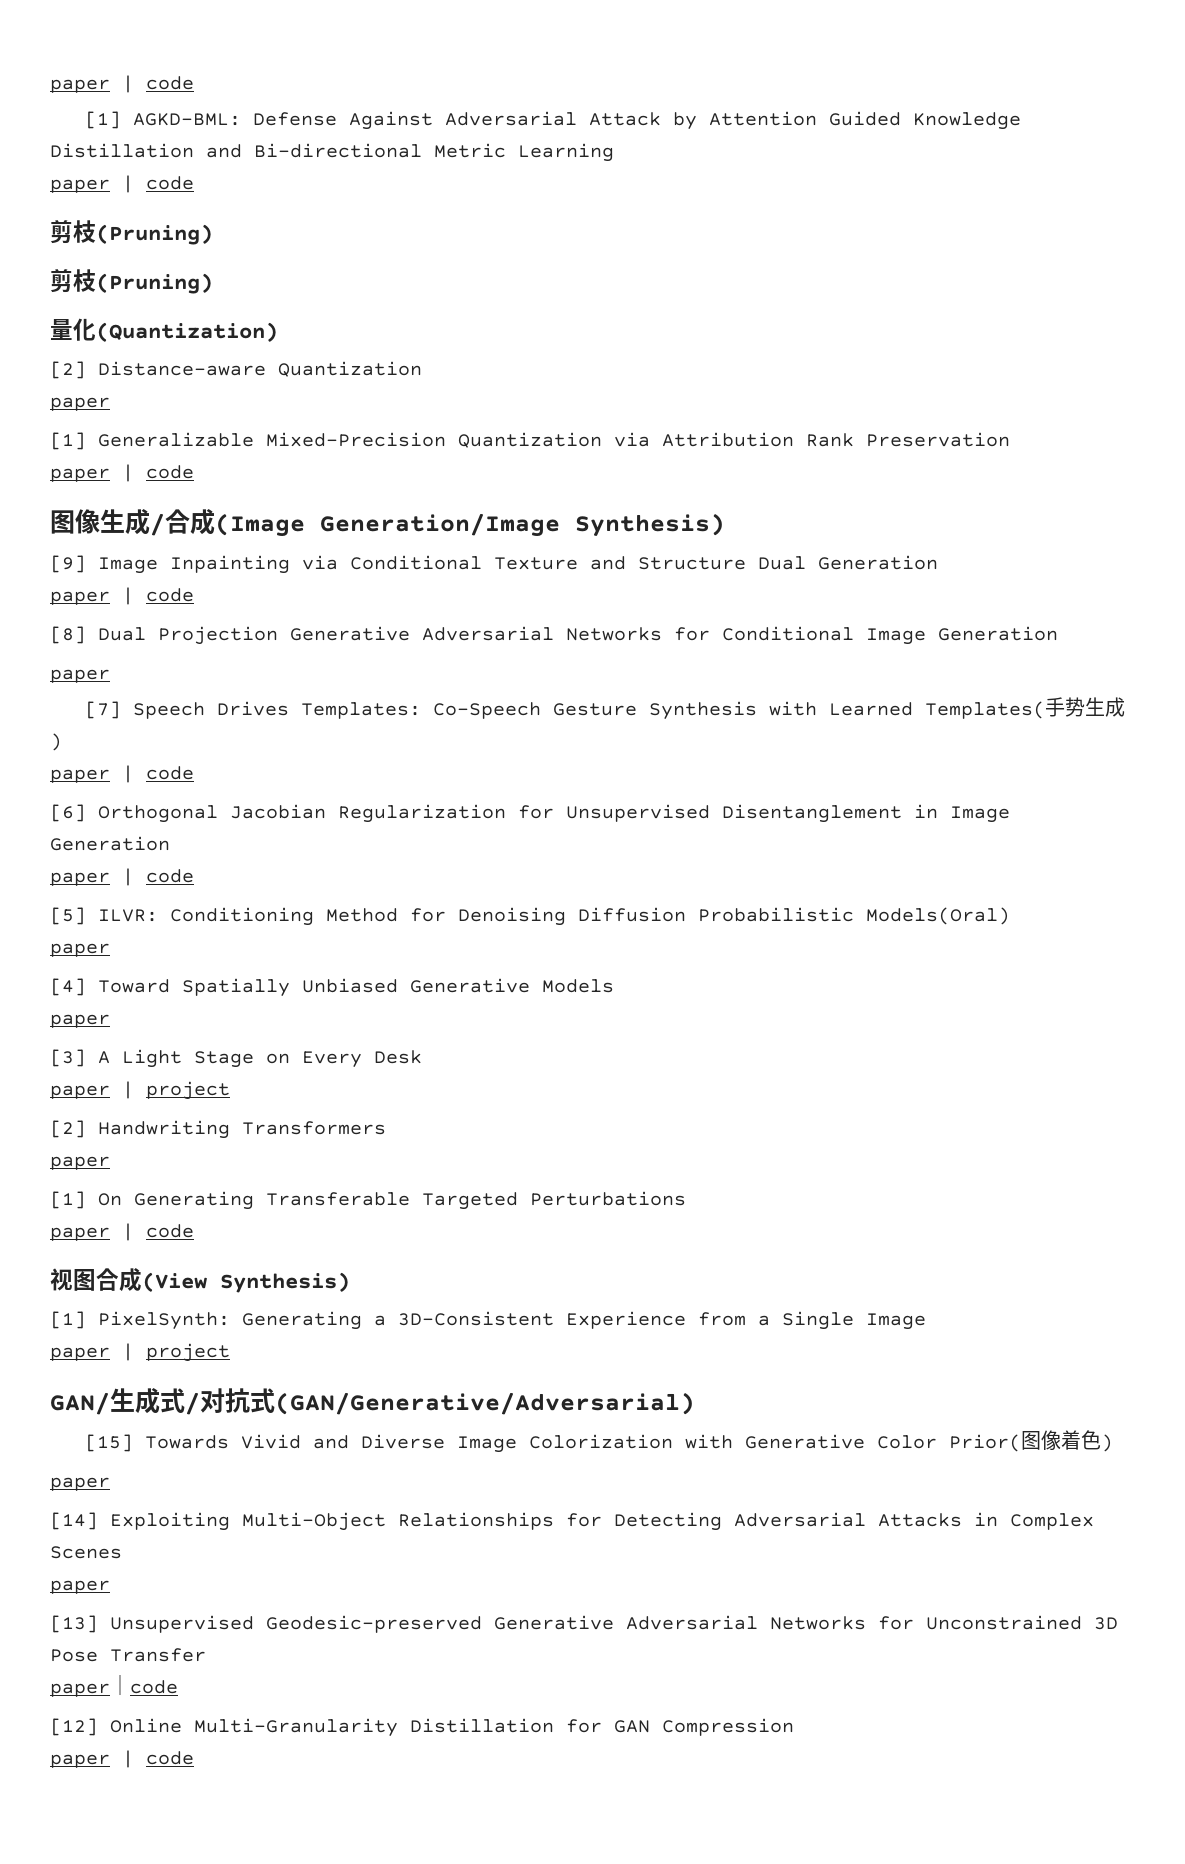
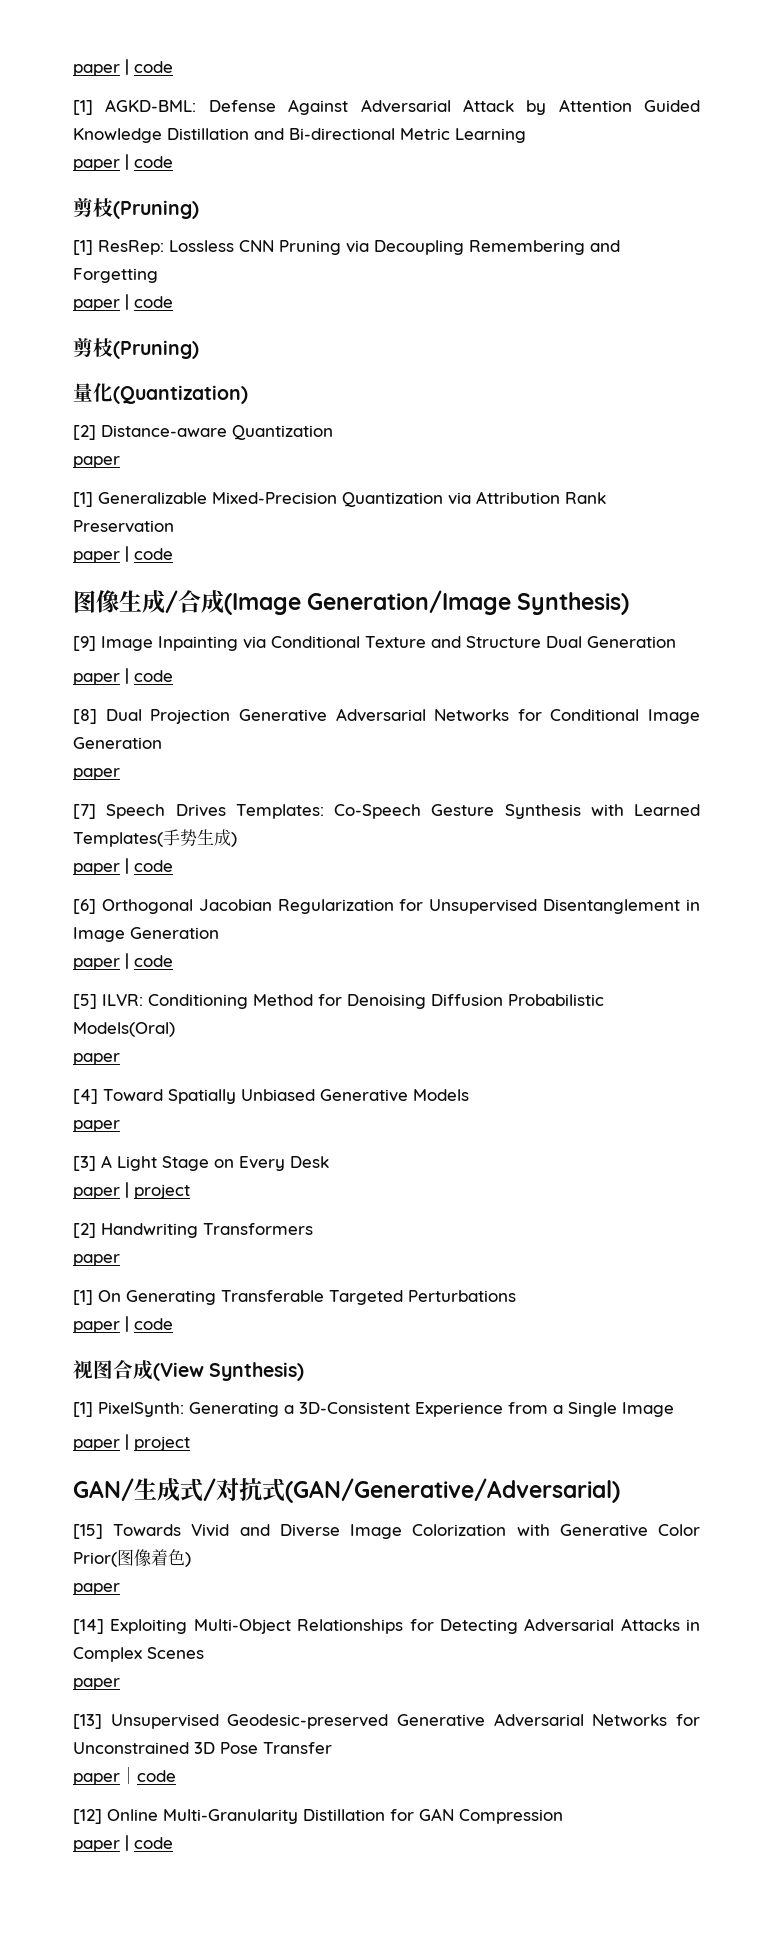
(213, 234) none -> [73,240,620,255] [73,268,158,283] [73,294,173,311] // [1] ResRep: Lossless CNN Pruning via Decoupling Remembering and Forgetting // paper | code

